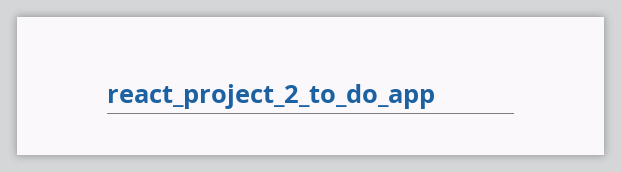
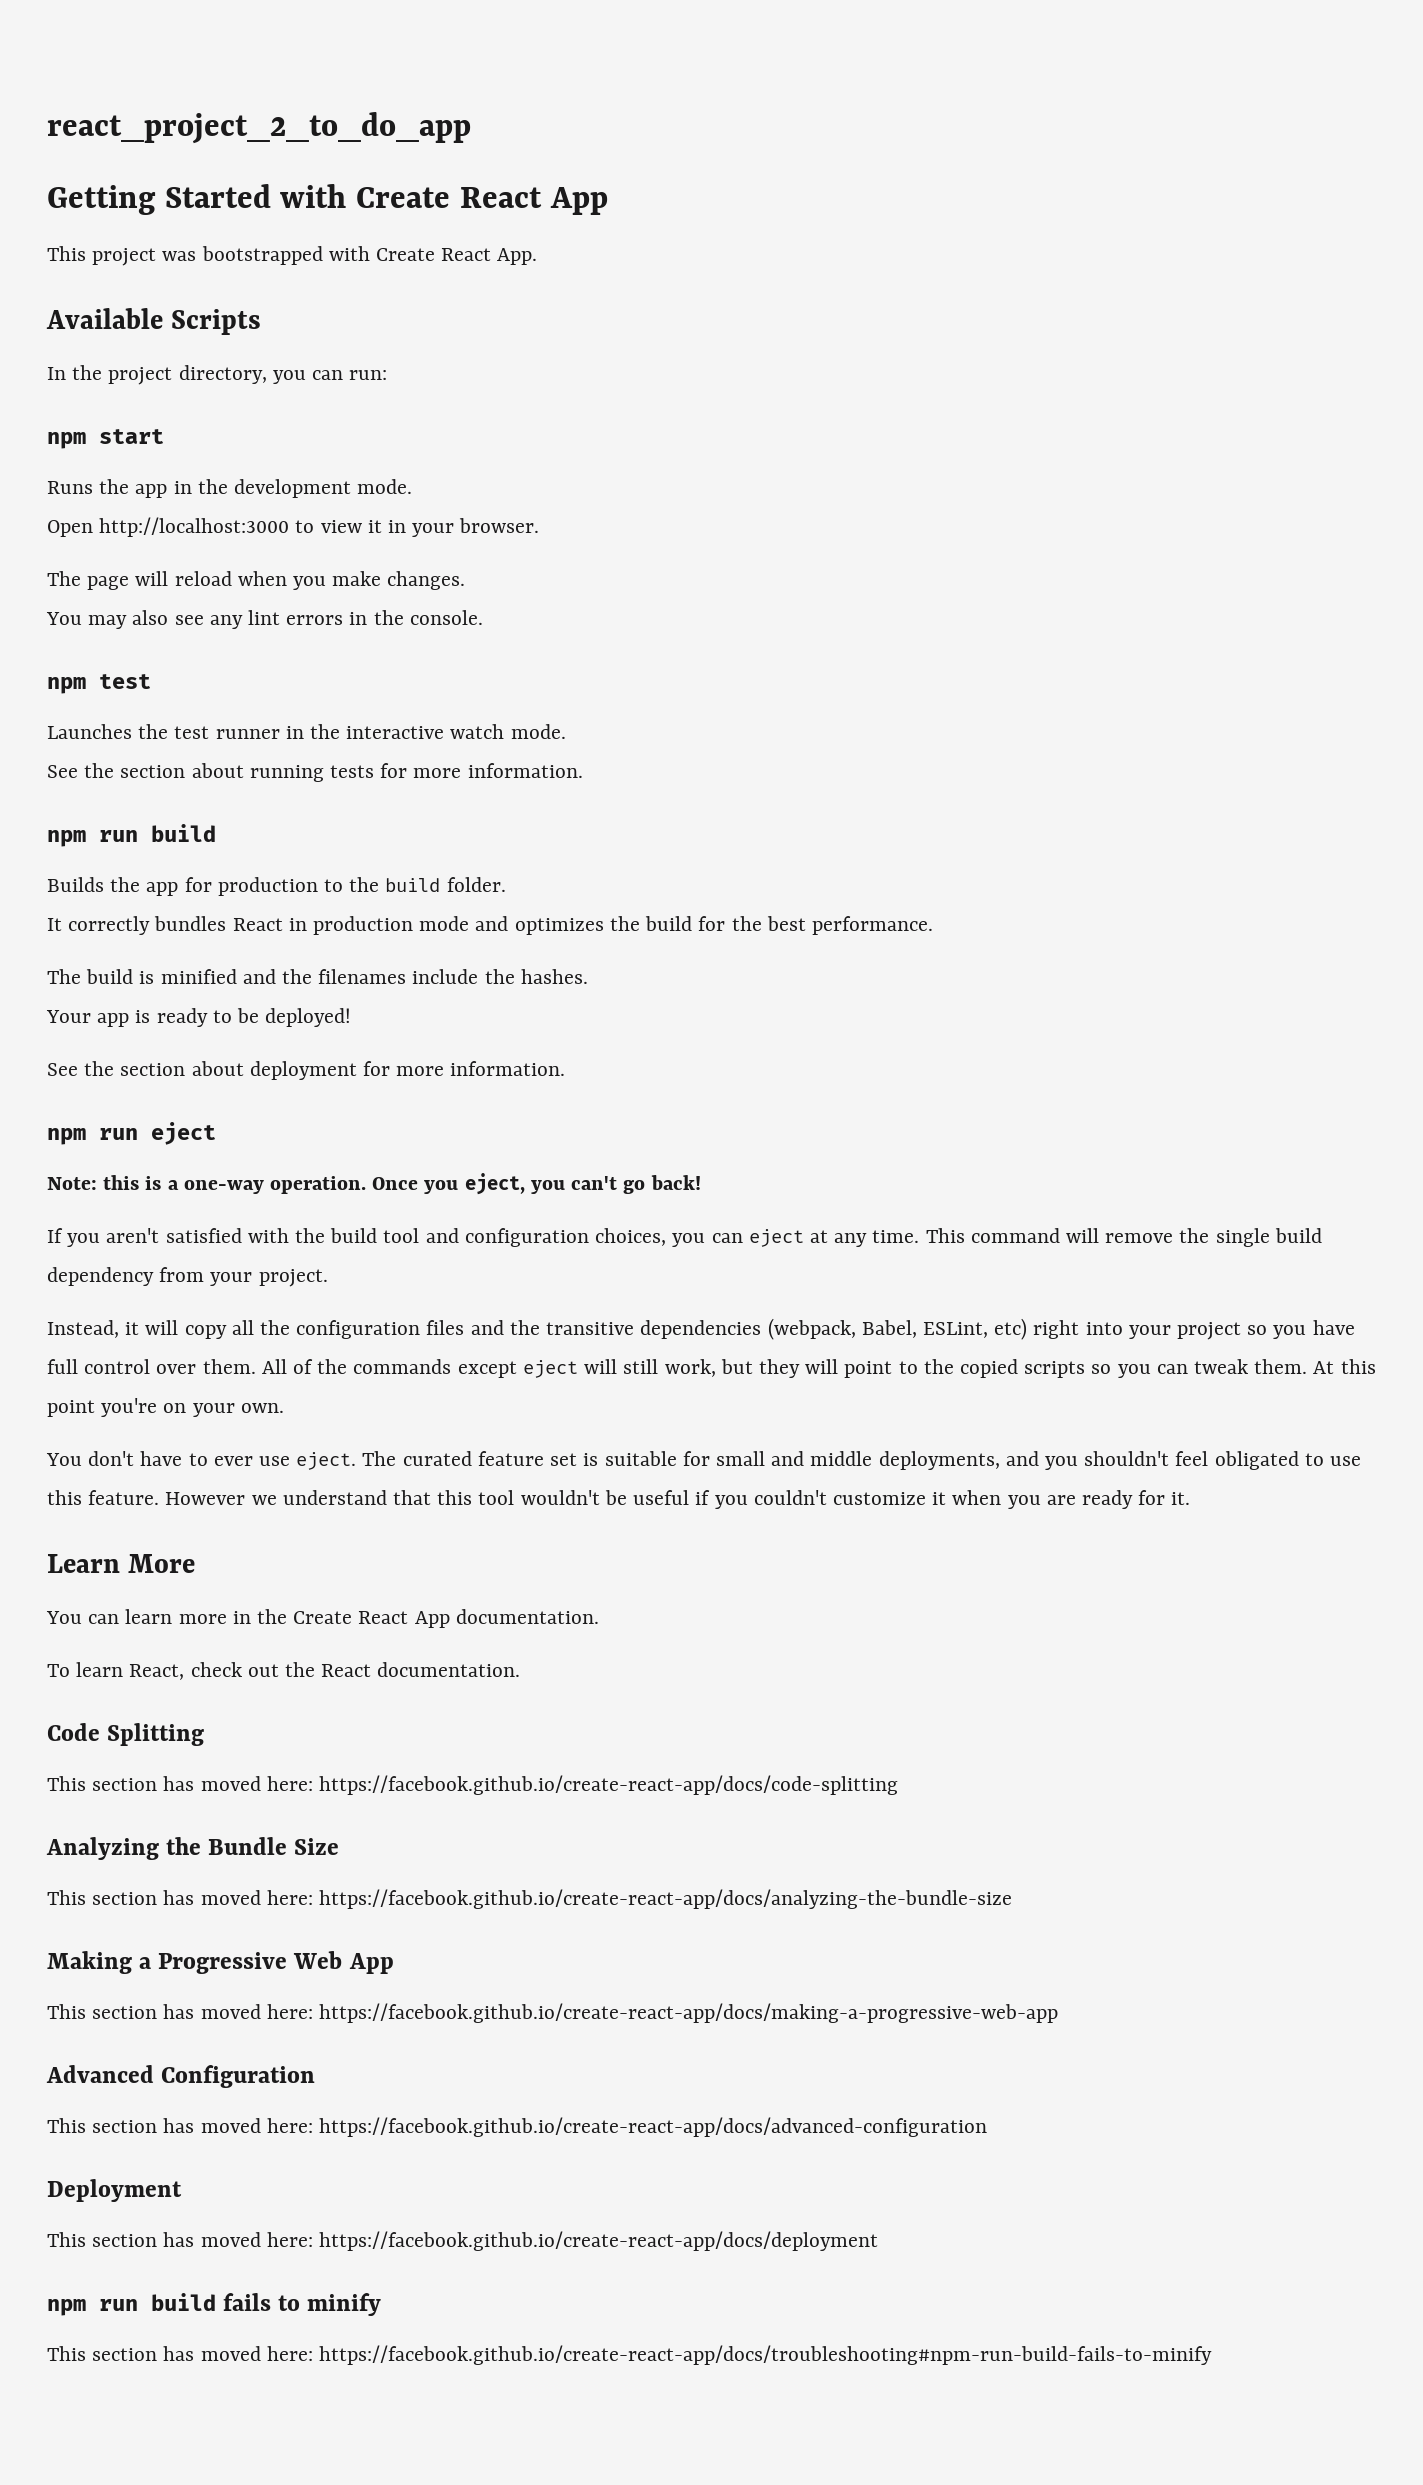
(435, 96) none -> [47,184,608,215] [47,246,538,266] [46,308,262,335] [47,365,388,385] [47,429,164,449] [47,479,413,498] [47,517,540,537] [47,571,466,590] [46,610,483,629] [47,674,151,694] [47,724,566,739] [47,763,583,782] [47,824,216,847] [47,877,506,896] [47,916,933,935] [47,969,588,984] [46,1008,352,1027] [47,1061,566,1080] [47,1122,216,1145] [47,1173,701,1195] [47,1228,1322,1247] [47,1267,328,1287] [47,1318,1355,1340] [47,1359,1376,1378] [47,1398,284,1417] [46,1451,1362,1470] [47,1490,1191,1509] [47,1554,196,1573] [46,1609,599,1628] [47,1662,521,1680] [47,1723,205,1746] [47,1775,899,1795] [46,1837,340,1860] [47,1889,1013,1909] [47,1951,394,1974] [47,2003,1059,2023] [46,2065,316,2088] [47,2117,988,2137] [47,2179,182,2202] [47,2231,879,2251] [47,2293,382,2316] [47,2345,1213,2365] // Getting Started with Create React App // This project was bootstrapped with Create React App. // Available Scripts // In the project directory, you can run: // npm start // Runs the app in the development mode. // Open http://localhost:3000 to view it in your browser. // The page will reload when you make changes. // You may also see any lint errors in the console. // npm test // Launches the test runner in the interactive watch mode. // See the section about running tests for more information. // npm run build // Builds the app for production to the build folder. // It correctly bundles React in production mode and optimizes the build for the best performance. // The build is minified and the filenames include the hashes. // Your app is ready to be deployed! // See the section about deployment for more information. // npm run eject // Note: this is a one-way operation. Once you eject, you can't go back! // If you aren't satisfied with the build tool and configuration choices, you can eject at any time. This command will remove the single build dependency from your project. // Instead, it will copy all the configuration files and the transitive dependencies (webpack, Babel, ESLint, etc) right into your project so you have full control over them. All of the commands except eject will still work, but they will point to the copied scripts so you can tweak them. At this point you're on your own. // You don't have to ever use eject. The curated feature set is suitable for small and middle deployments, and you shouldn't feel obligated to use this feature. However we understand that this tool wouldn't be useful if you couldn't customize it when you are ready for it. // Learn More // You can learn more in the Create React App documentation. // To learn React, check out the React documentation. // Code Splitting // This section has moved here: https://facebook.github.io/create-react-app/docs/code-splitting // Analyzing the Bundle Size // This section has moved here: https://facebook.github.io/create-react-app/docs/analyzing-the-bundle-size // Making a Progressive Web App // This section has moved here: https://facebook.github.io/create-react-app/docs/making-a-progressive-web-app // Advanced Configuration // This section has moved here: https://facebook.github.io/create-react-app/docs/advanced-configuration // Deployment // This section has moved here: https://facebook.github.io/create-react-app/docs/deployment // npm run build fails to minify // This section has moved here: https://facebook.github.io/create-react-app/docs/troubleshooting#npm-run-build-fails-to-minify

